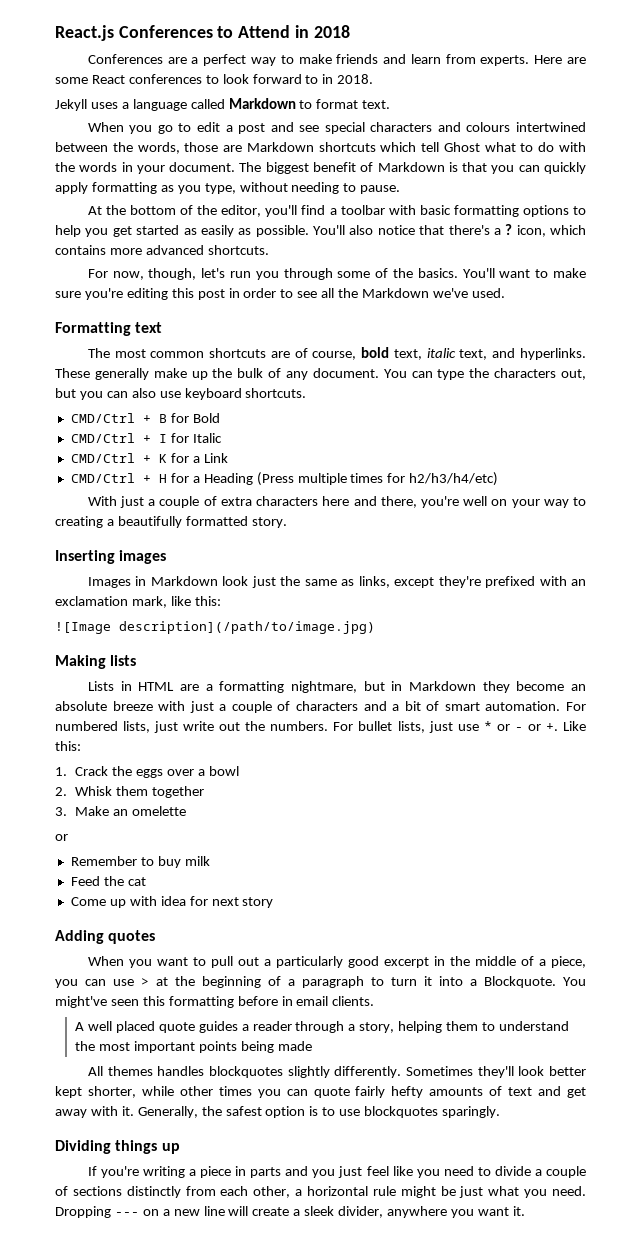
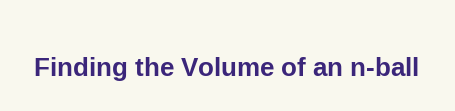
[55,25,350,41] [87,54,586,66] [55,74,374,84] [55,98,391,111] [87,122,586,134] [55,142,586,154] [55,162,586,174] [55,182,401,194] [87,205,586,217] [55,224,586,237] [55,245,269,255] [87,268,586,280] [55,288,505,300] [55,322,163,336] [87,347,586,360] [55,368,587,380] [55,388,307,400] [70,413,220,423] [70,433,222,443] [70,453,228,463] [70,472,499,486] [87,496,587,508] [55,516,287,528] [55,550,167,564] [87,576,586,588] [55,596,221,608] [55,621,375,634] [55,655,137,669] [87,681,586,693] [55,701,586,713] [55,721,586,733] [55,741,81,751] [55,766,239,778] [55,786,204,798] [55,806,186,816] [55,834,68,841] [70,856,210,868] [70,876,146,886] [70,896,274,908] [55,930,156,944] [87,956,586,968] [55,976,586,988] [55,996,375,1008] [75,1021,569,1033] [75,1041,312,1053] [87,1066,586,1078] [55,1086,586,1098] [55,1106,501,1118] [55,1140,180,1154] [87,1166,586,1178] [55,1186,587,1198] [55,1206,525,1218] React.js Conferences to Attend in 2018 // Conferences are a perfect way to make friends and learn from experts. Here are some React conferences to look forward to in 2018. // Jekyll uses a language called Markdown to format text. // When you go to edit a post and see special characters and colours intertwined between the words, those are Markdown shortcuts which tell Ghost what to do with the words in your document. The biggest benefit of Markdown is that you can quickly apply formatting as you type, without needing to pause. // At the bottom of the editor, you'll find a toolbar with basic formatting options to help you get started as easily as possible. You'll also notice that there's a ? icon, which contains more advanced shortcuts. // For now, though, let's run you through some of the basics. You'll want to make sure you're editing this post in order to see all the Markdown we've used. // Formatting text // The most common shortcuts are of course, bold text, italic text, and hyperlinks. These generally make up the bulk of any document. You can type the characters out, but you can also use keyboard shortcuts. // CMD/Ctrl + B for Bold // CMD/Ctrl + I for Italic // CMD/Ctrl + K for a Link // CMD/Ctrl + H for a Heading (Press multiple times for h2/h3/h4/etc) // With just a couple of extra characters here and there, you're well on your way to creating a beautifully formatted story. // Inserting images // Images in Markdown look just the same as links, except they're prefixed with an exclamation mark, like this: // ![Image description](/path/to/image.jpg) // Making lists // Lists in HTML are a formatting nightmare, but in Markdown they become an absolute breeze with just a couple of characters and a bit of smart automation. For numbered lists, just write out the numbers. For bullet lists, just use * or - or +. Like this: // 1. Crack the eggs over a bowl // 2. Whisk them together // 3. Make an omelette // or // Remember to buy milk // Feed the cat // Come up with idea for next story // Adding quotes // When you want to pull out a particularly good excerpt in the middle of a piece, you can use > at the beginning of a paragraph to turn it into a Blockquote. You might've seen this formatting before in email clients. // A well placed quote guides a reader through a story, helping them to understand the most important points being made // All themes handles blockquotes slightly differently. Sometimes they'll look better kept shorter, while other times you can quote fairly hefty amounts of text and get away with it. Generally, the safest option is to use blockquotes sparingly. // Dividing things up // If you're writing a piece in parts and you just feel like you need to divide a couple of sections distinctly from each other, a horizontal rule might be just what you need. Dropping --- on a new line will create a sleek divider, anywhere you want it. -> [34,57,420,81] Finding the Volume of an n-ball

